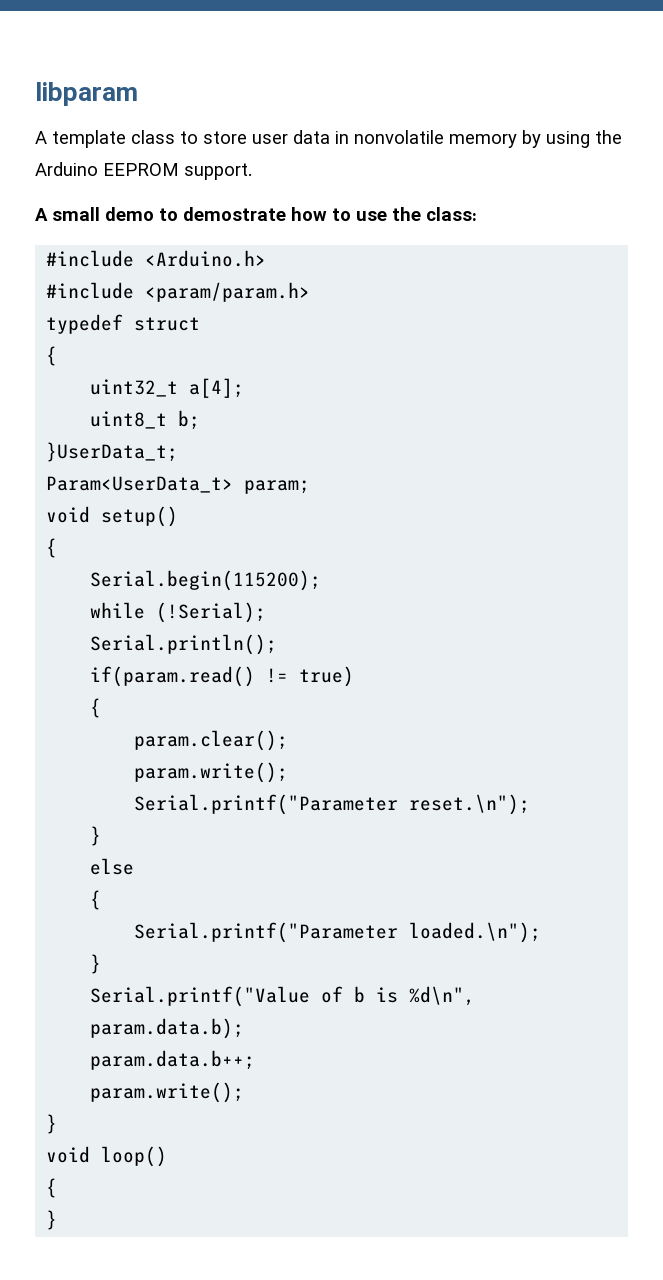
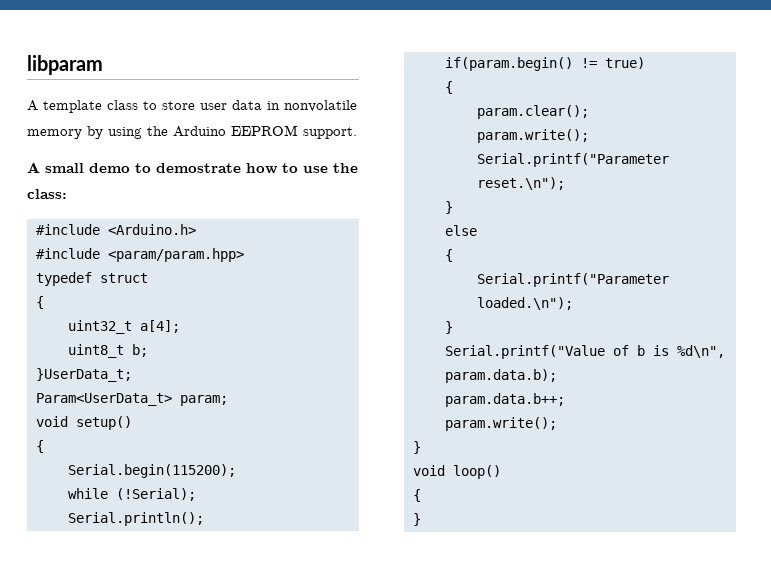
[145,282,311,302] <param/param.h> -> [108,248,244,262] <param/param.hpp>
[90,666,256,687] if(param.read() -> [445,57,573,71] if(param.begin()

